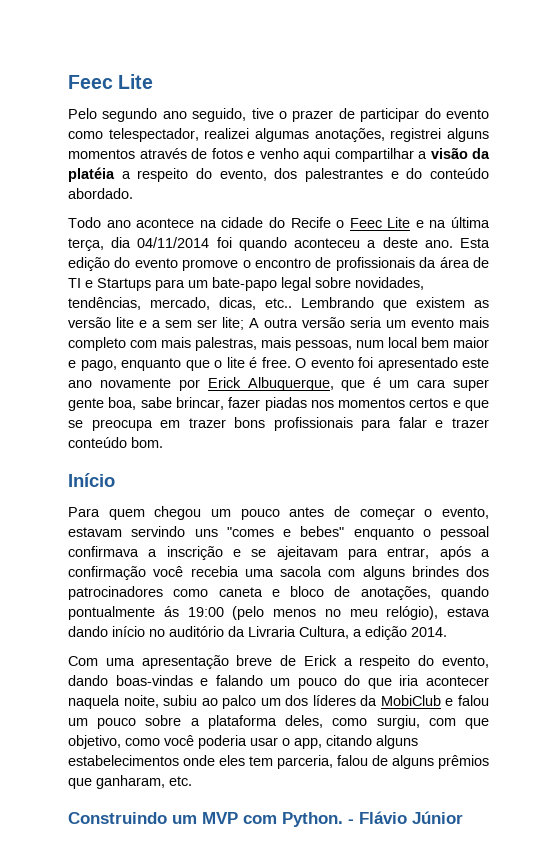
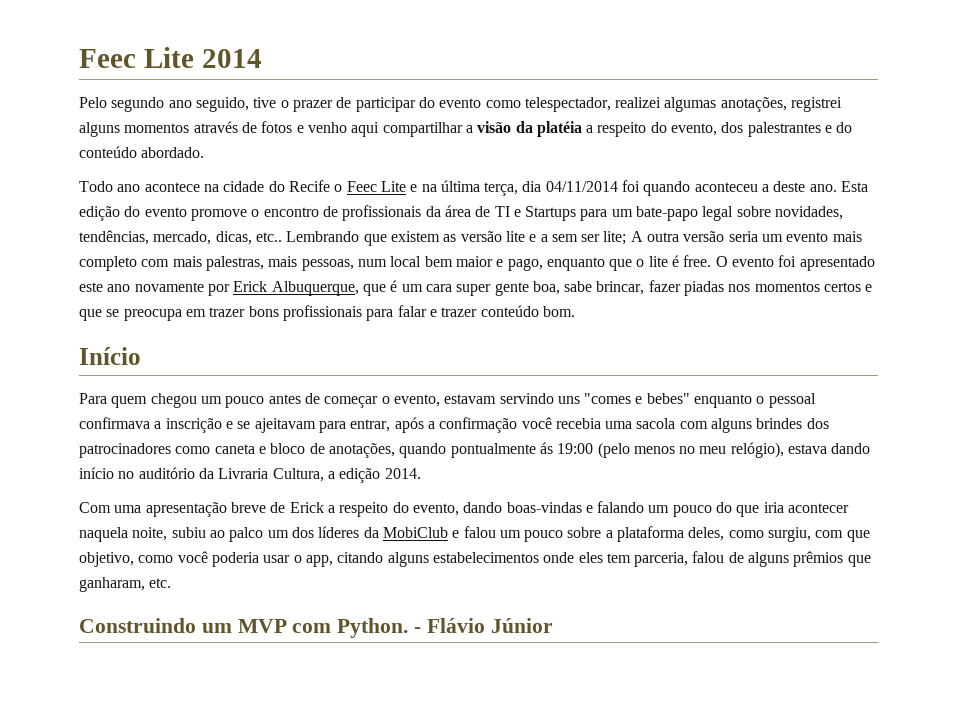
[68,74,154,89] Feec Lite -> [79,47,262,68] Feec Lite 2014

